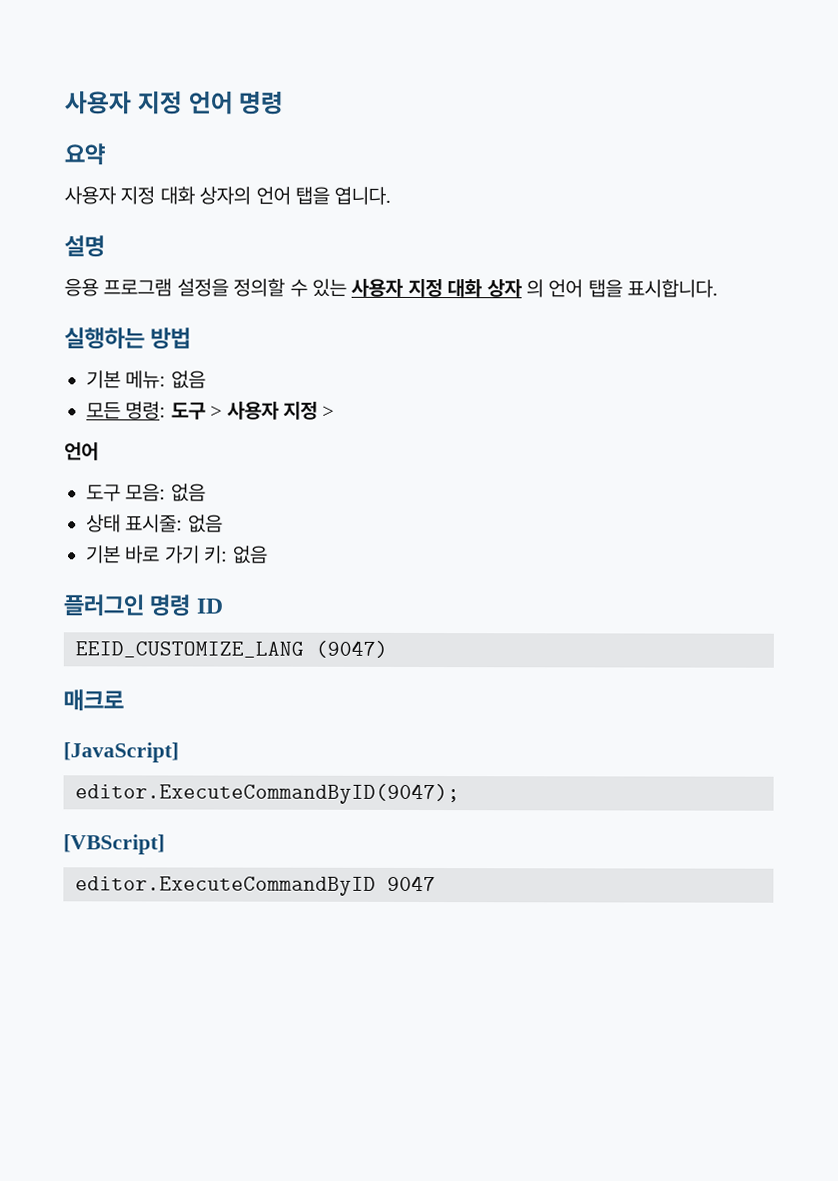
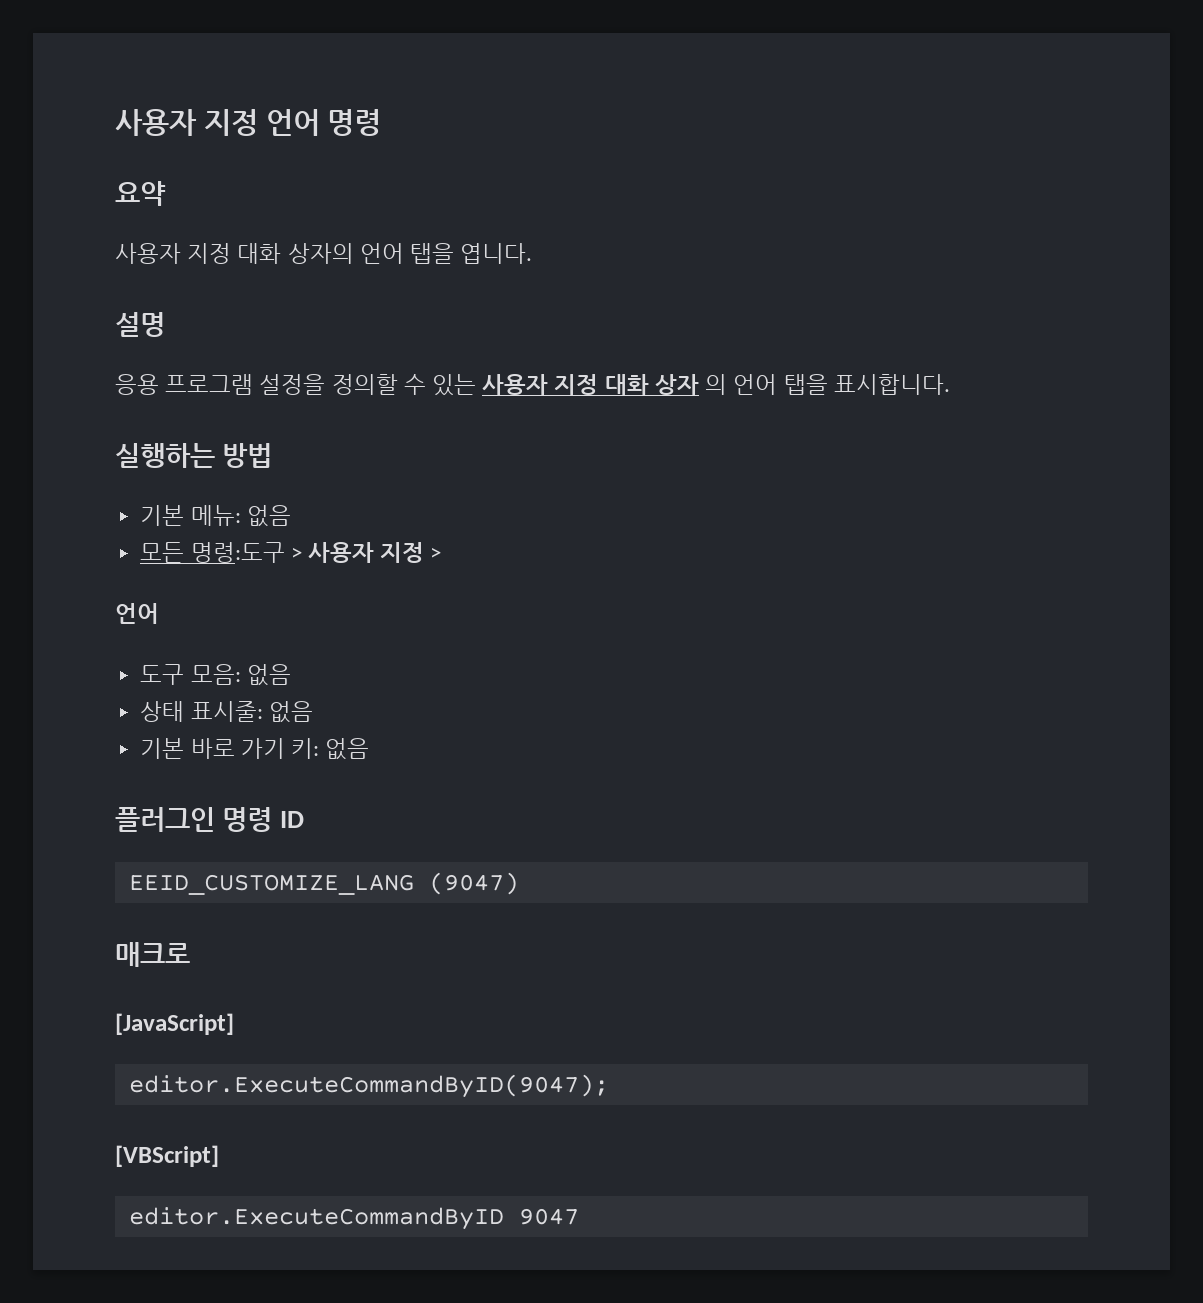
[125,401,206,420] 명령: 도구 -> [190,542,285,563] 명령:도구

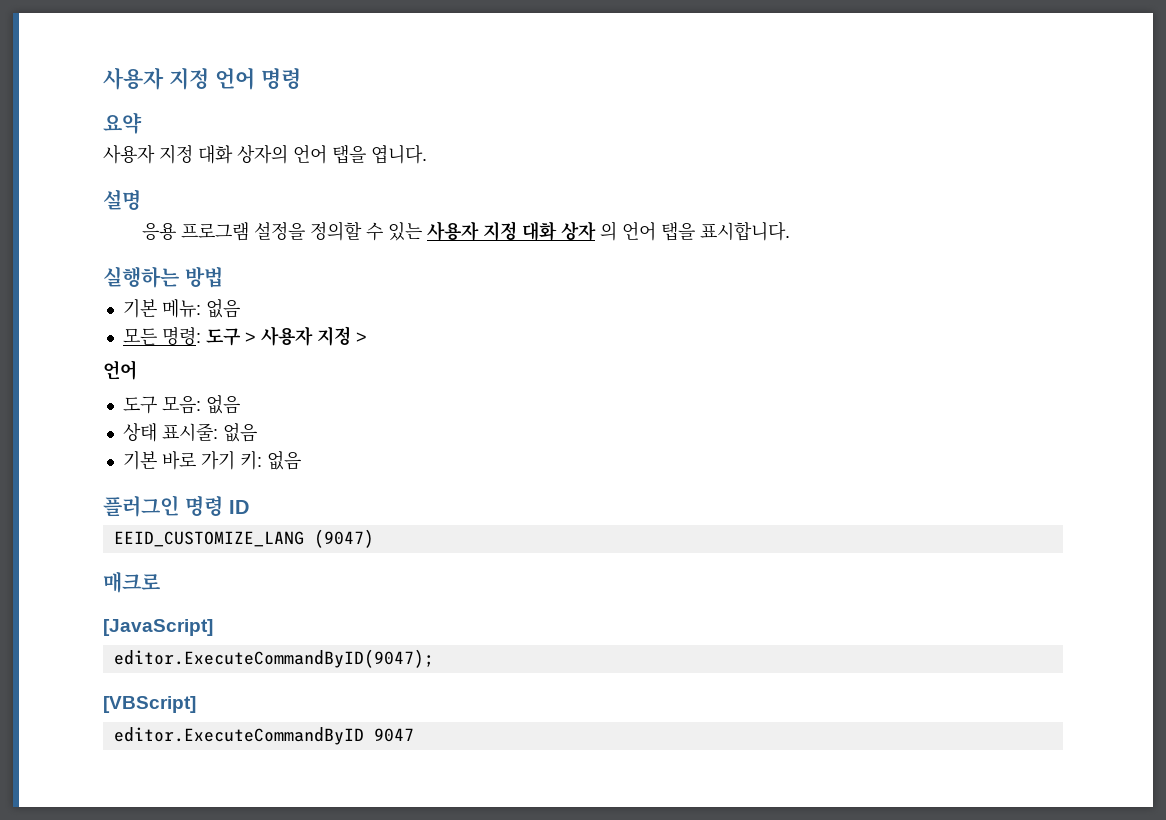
[190,542,285,563] 명령:도구 -> [161,326,241,346] 명령: 도구

